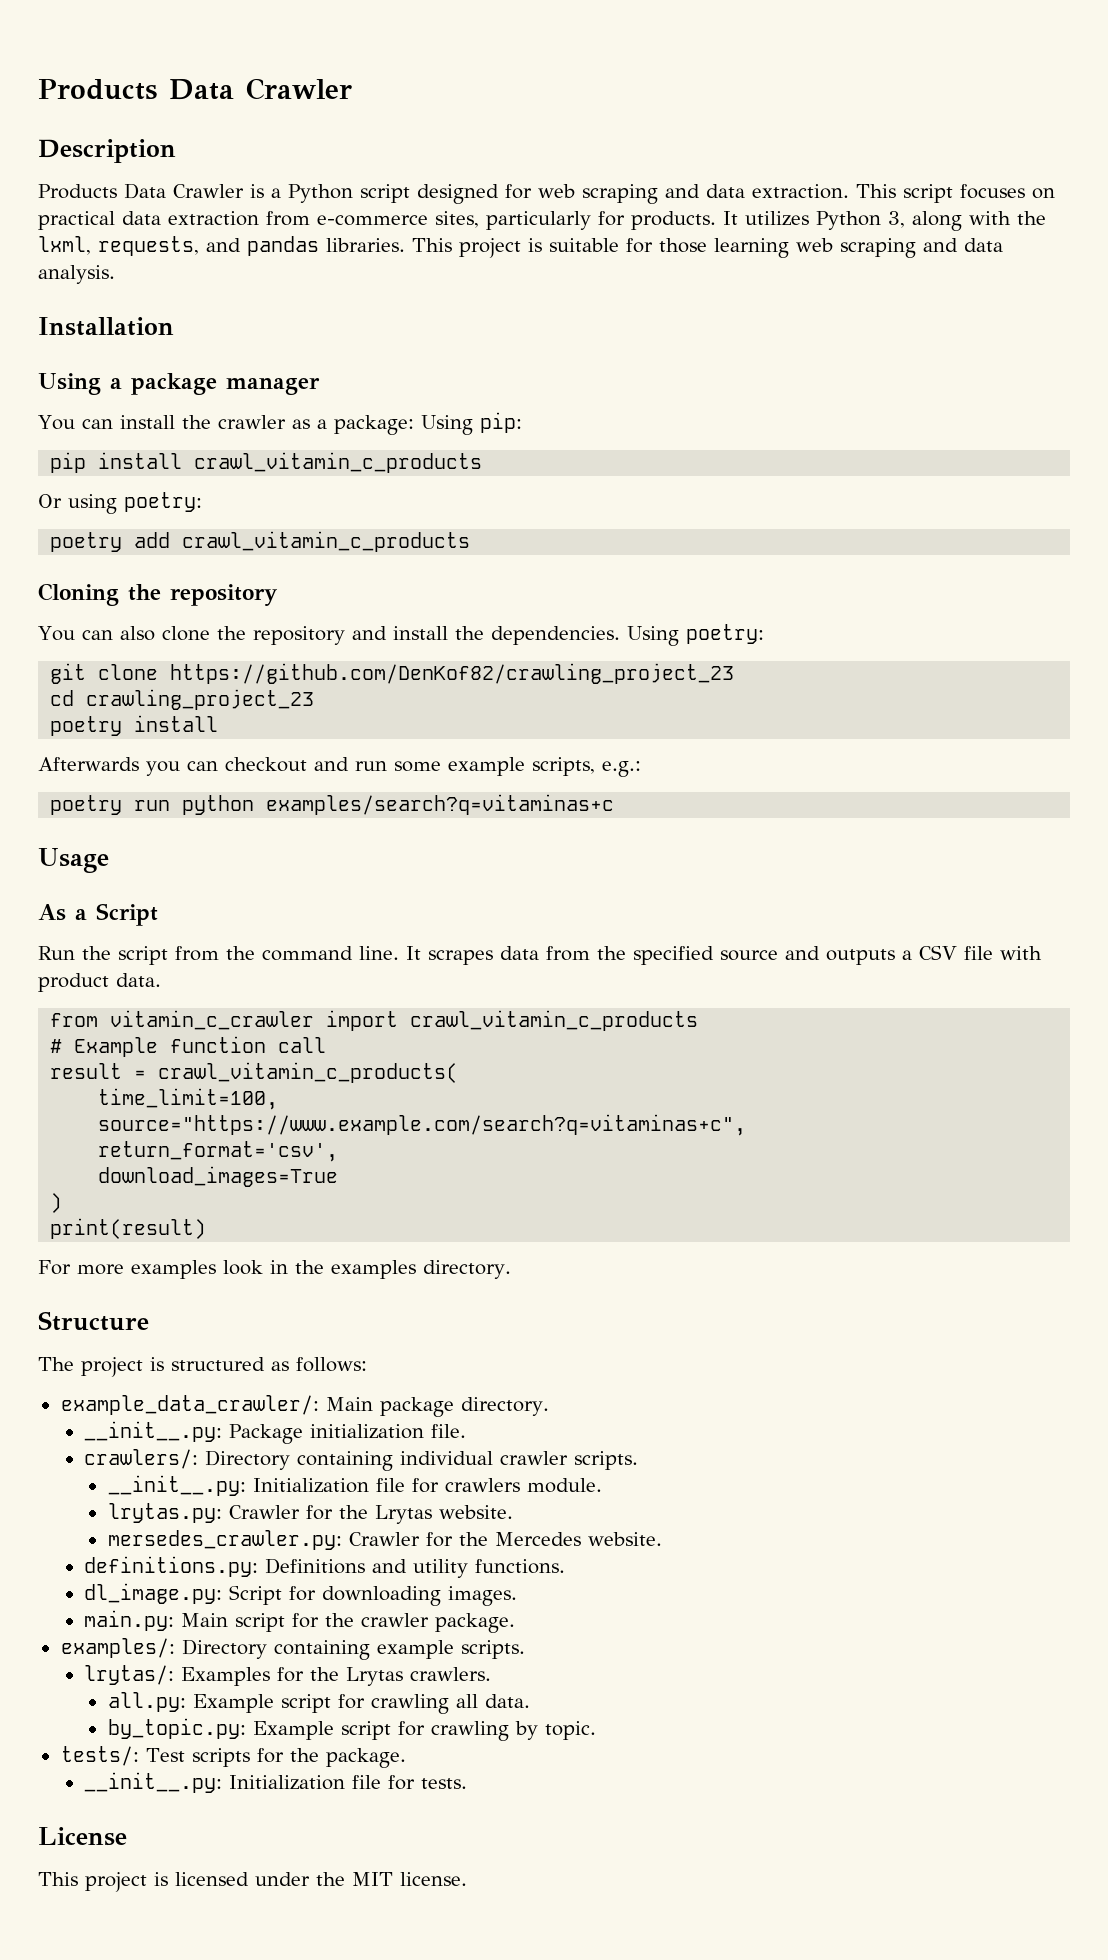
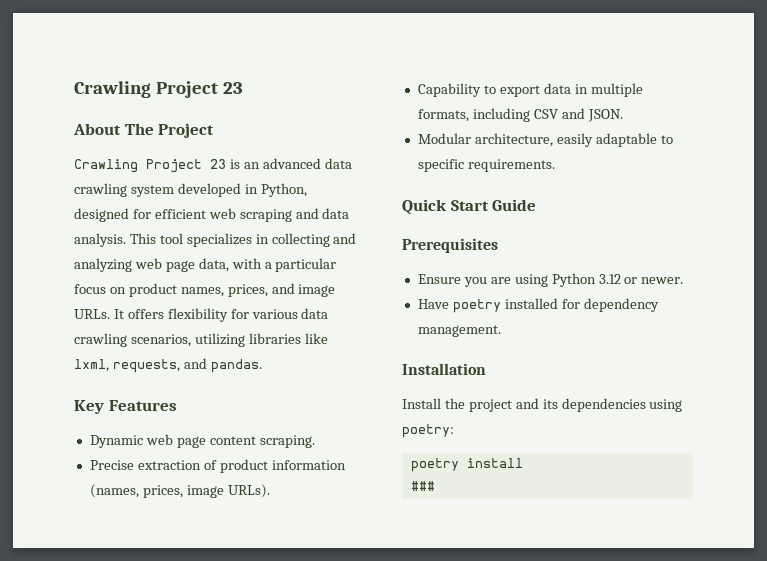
[38,78,352,100] [38,139,176,163] [38,183,1055,204] [38,211,1046,231] [38,236,789,258] Products Data Crawler // Description // Products Data Crawler is a Python script designed for web scraping and data extraction. This script focuses on practical data extraction from e-commerce sites, particularly for products. It utilizes Python 3, along with the lxml, requests, and pandas libraries. This project is suitable for those learning -> [74,81,243,98] [73,123,215,138] [74,158,352,173] [74,183,307,197] [74,208,206,222] Crawling Project 23 // About The Project // Crawling Project 23 is an advanced data crawling system developed in Python, designed for efficient
[38,317,174,336] [38,373,320,395] [38,412,522,435] [50,452,483,473] [38,492,202,514] [50,531,471,552] [38,583,278,606] [38,624,764,646] [50,663,735,684] [50,689,315,710] [50,715,219,736] [38,757,641,777] [50,794,615,815] [38,848,109,873] [38,903,158,926] [38,945,1042,965] [38,973,161,992] [50,1010,699,1031] [50,1036,327,1057] [50,1062,459,1083] [98,1088,279,1110] [98,1114,747,1136] [98,1141,339,1162] [98,1166,339,1187] [50,1193,63,1213] [50,1218,207,1239] [38,1260,511,1279] [38,1311,149,1331] [38,1357,367,1377] [60,1395,549,1417] [84,1421,467,1444] [84,1449,639,1471] [107,1475,602,1496] [107,1503,513,1524] [107,1530,662,1550] [84,1556,566,1578] [84,1583,518,1606] [84,1610,516,1633] [60,1638,525,1660] [84,1665,492,1686] [107,1692,530,1714] [107,1718,596,1741] [60,1746,406,1768] [84,1772,468,1793] [38,1827,127,1846] [38,1872,467,1892] // Installation // Using a package manager // You can install the crawler as a package: Using pip: // pip install crawl_vitamin_c_products // Or using poetry: // poetry add crawl_vitamin_c_products // Cloning the repository // You can also clone the repository and install the dependencies. Using poetry: // git clone https://github.com/DenKof82/crawling_project_23 // cd crawling_project_23 // poetry install // Afterwards you can checkout and run some example scripts, e.g.: // poetry run python examples/search?q=vitaminas+c // Usage // As a Script // Run the script from the command line. It scrapes data from the specified source and outputs a CSV file with product data. // from vitamin_c_crawler import crawl_vitamin_c_products // # Example function call // result = crawl_vitamin_c_products( // time_limit=100, // source="https://www.example.com/search?q=vitaminas+c", // return_format='csv', // download_images=True // ) // print(result) // For more examples look in the examples directory. // Structure // The project is structured as follows: // example_data_crawler/: Main package directory. // __init__.py: Package initialization file. // crawlers/: Directory containing individual crawler scripts. // __init__.py: Initialization file for crawlers module. // lrytas.py: Crawler for the Lrytas website. // mersedes_crawler.py: Crawler for the Mercedes website. // definitions.py: Definitions and utility functions. // dl_image.py: Script for downloading images. // main.py: Main script for the crawler package. // examples/: Directory containing example scripts. // lrytas/: Examples for the Lrytas crawlers. // all.py: Example script for crawling all data. // by_topic.py: Example script for crawling by topic. // tests/: Test scripts for the package. // __init__.py: Initialization file for tests. // License // This project is licensed under the MIT license. -> [129,233,357,247] [74,258,337,272] [74,283,336,297] [74,308,329,322] [74,333,328,347] [74,358,262,373] [74,400,177,414] [89,434,315,448] [89,459,346,473] [89,484,270,498] [417,83,643,97] [417,108,623,122] [417,133,673,147] [417,159,555,172] [402,199,537,215] [402,238,498,253] [417,273,684,287] [417,298,659,313] [417,325,501,337] [402,363,486,375] [402,398,683,412] [402,424,454,438] [410,458,523,472] [410,481,435,491] This tool specializes in collecting and analyzing web page data, with a particular focus on product names, prices, and image URLs. It offers flexibility for various data crawling scenarios, utilizing libraries like lxml, requests, and pandas. // Key Features // Dynamic web page content scraping. // Precise extraction of product information (names, prices, image URLs). // Capability to export data in multiple formats, including CSV and JSON. // Modular architecture, easily adaptable to specific requirements. // Quick Start Guide // Prerequisites // Ensure you are using Python 3.12 or newer. // Have poetry installed for dependency management. // Installation // Install the project and its dependencies using poetry: // poetry install // ###

